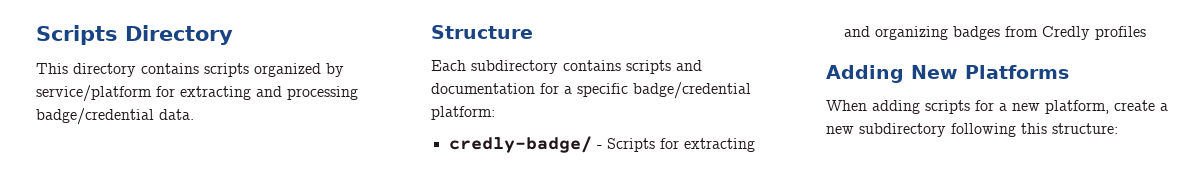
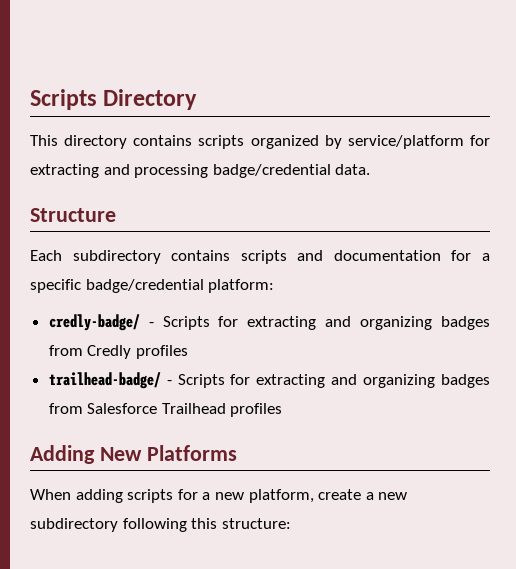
(1146, 33) none -> [48,372,490,389] [48,403,283,417] // trailhead-badge/ - Scripts for extracting and organizing badges from Salesforce Trailhead profiles

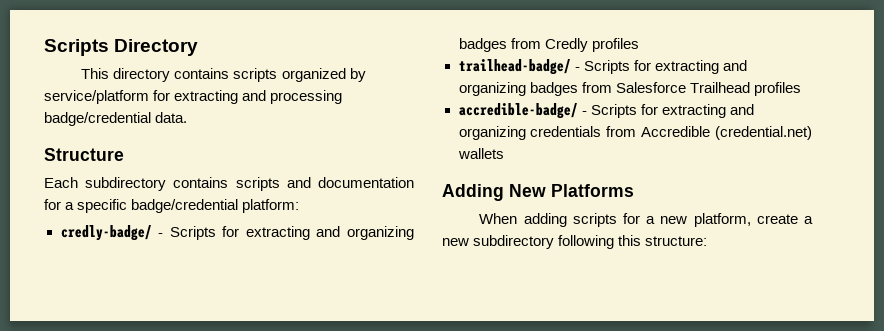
(283, 410) none -> [458,103,754,119] [458,126,812,140] [457,148,504,159] // accredible-badge/ - Scripts for extracting and organizing credentials from Accredible (credential.net) wallets

